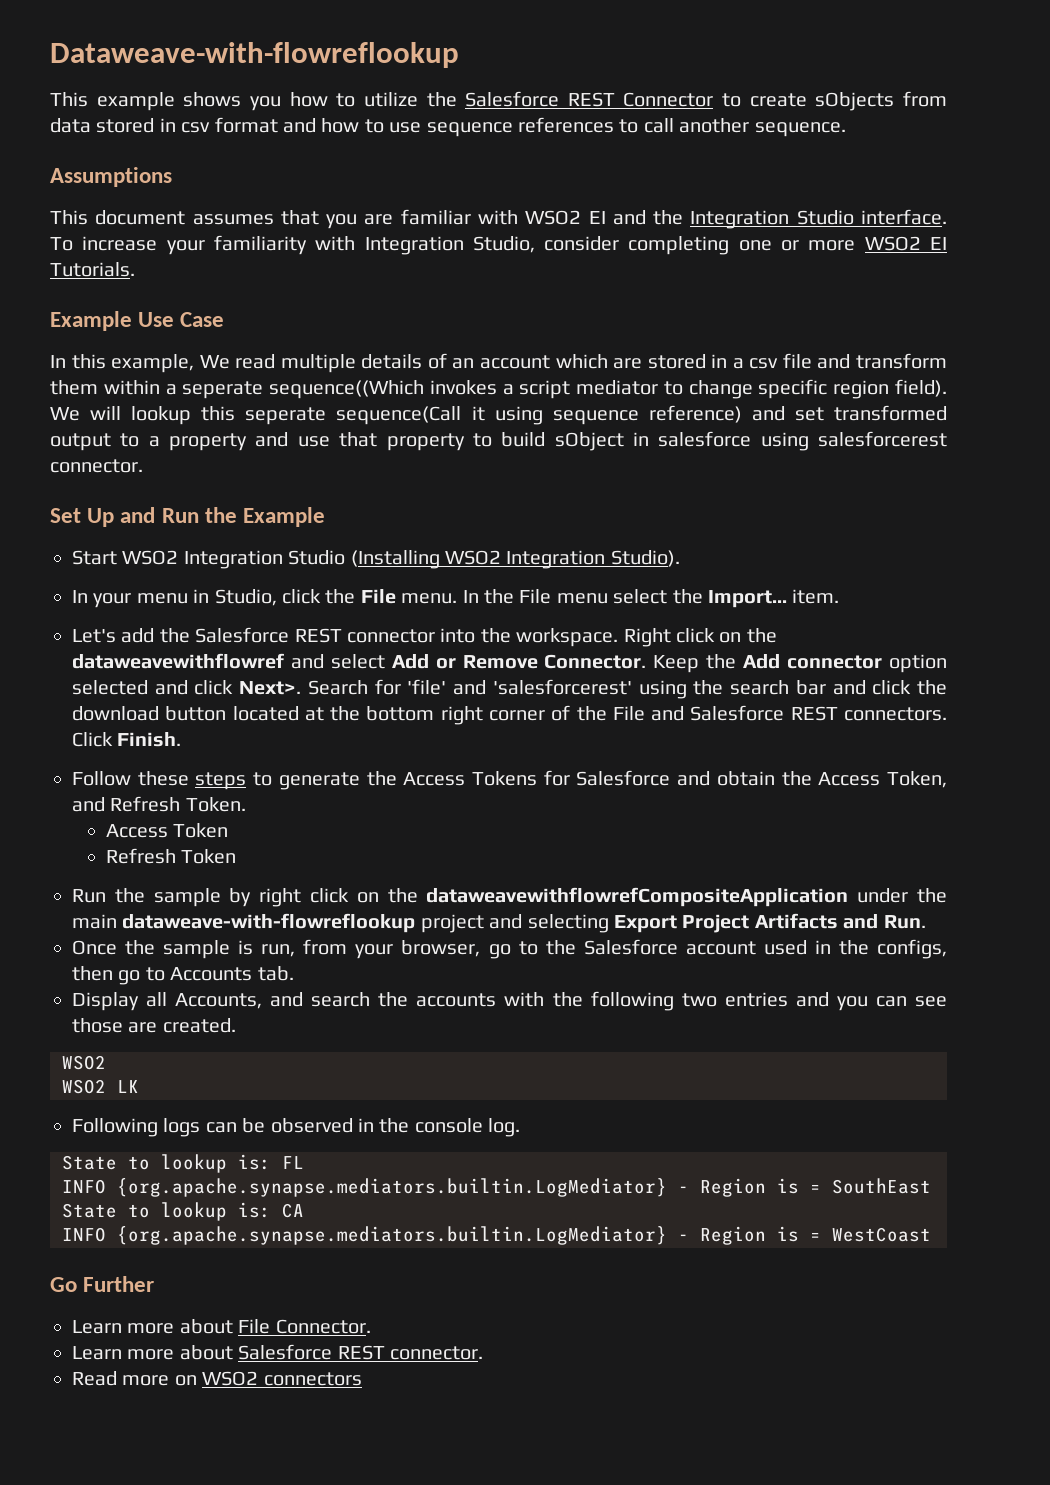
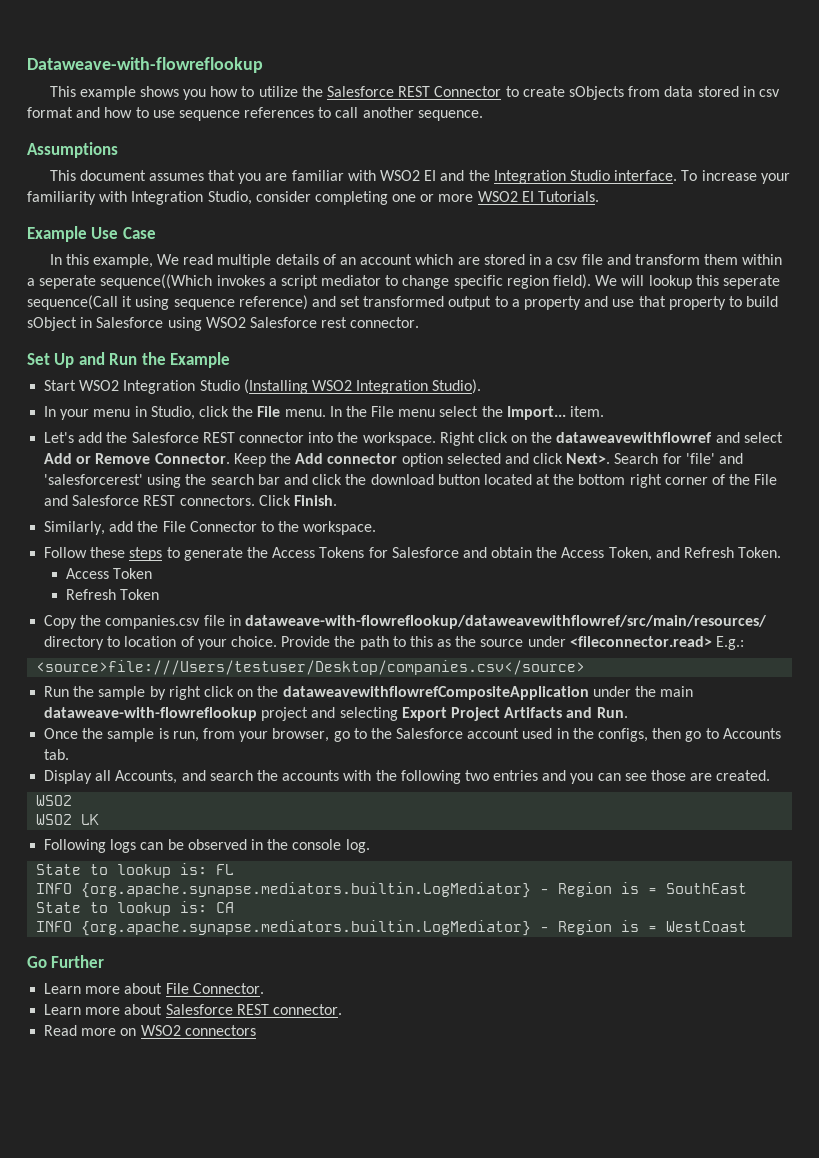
[658,431,947,451] salesforce using salesforcerest -> [96,317,348,331] Salesforce using WSO2 Salesforce rest
(182, 739) none -> [44,521,377,535] // Similarly, add the File Connector to the workspace.
(237, 856) none -> [44,615,767,629] [44,636,745,650] [36,660,586,675] // Copy the companies.csv file in dataweave-with-flowreflookup/dataweavewithflowref/src/main/resources/ directory to location of your choice. Provide the path to this as the source under <fileconnector.read> E.g.: // <source>file:///Users/testuser/Desktop/companies.csv</source>

